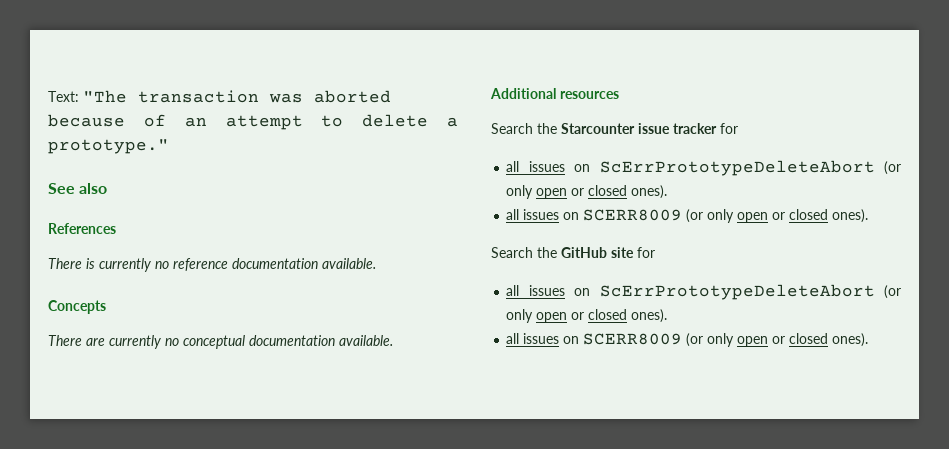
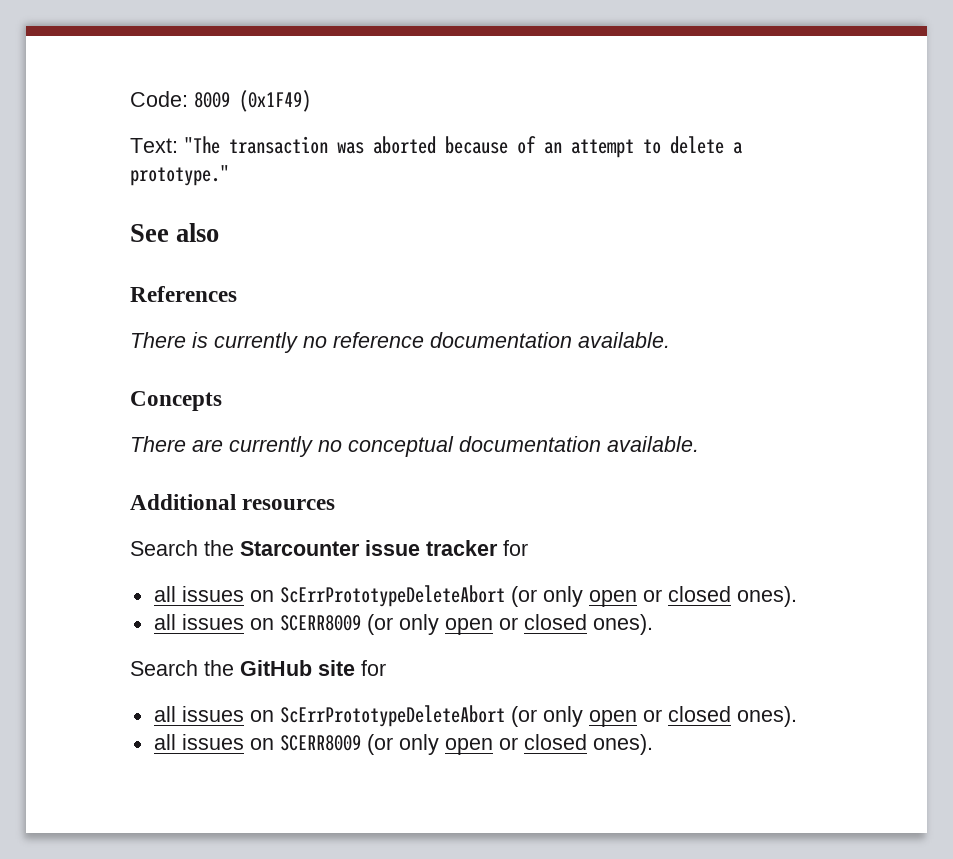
(48, 96) none -> [130,90,311,112] Code: 8009 (0x1F49) //

